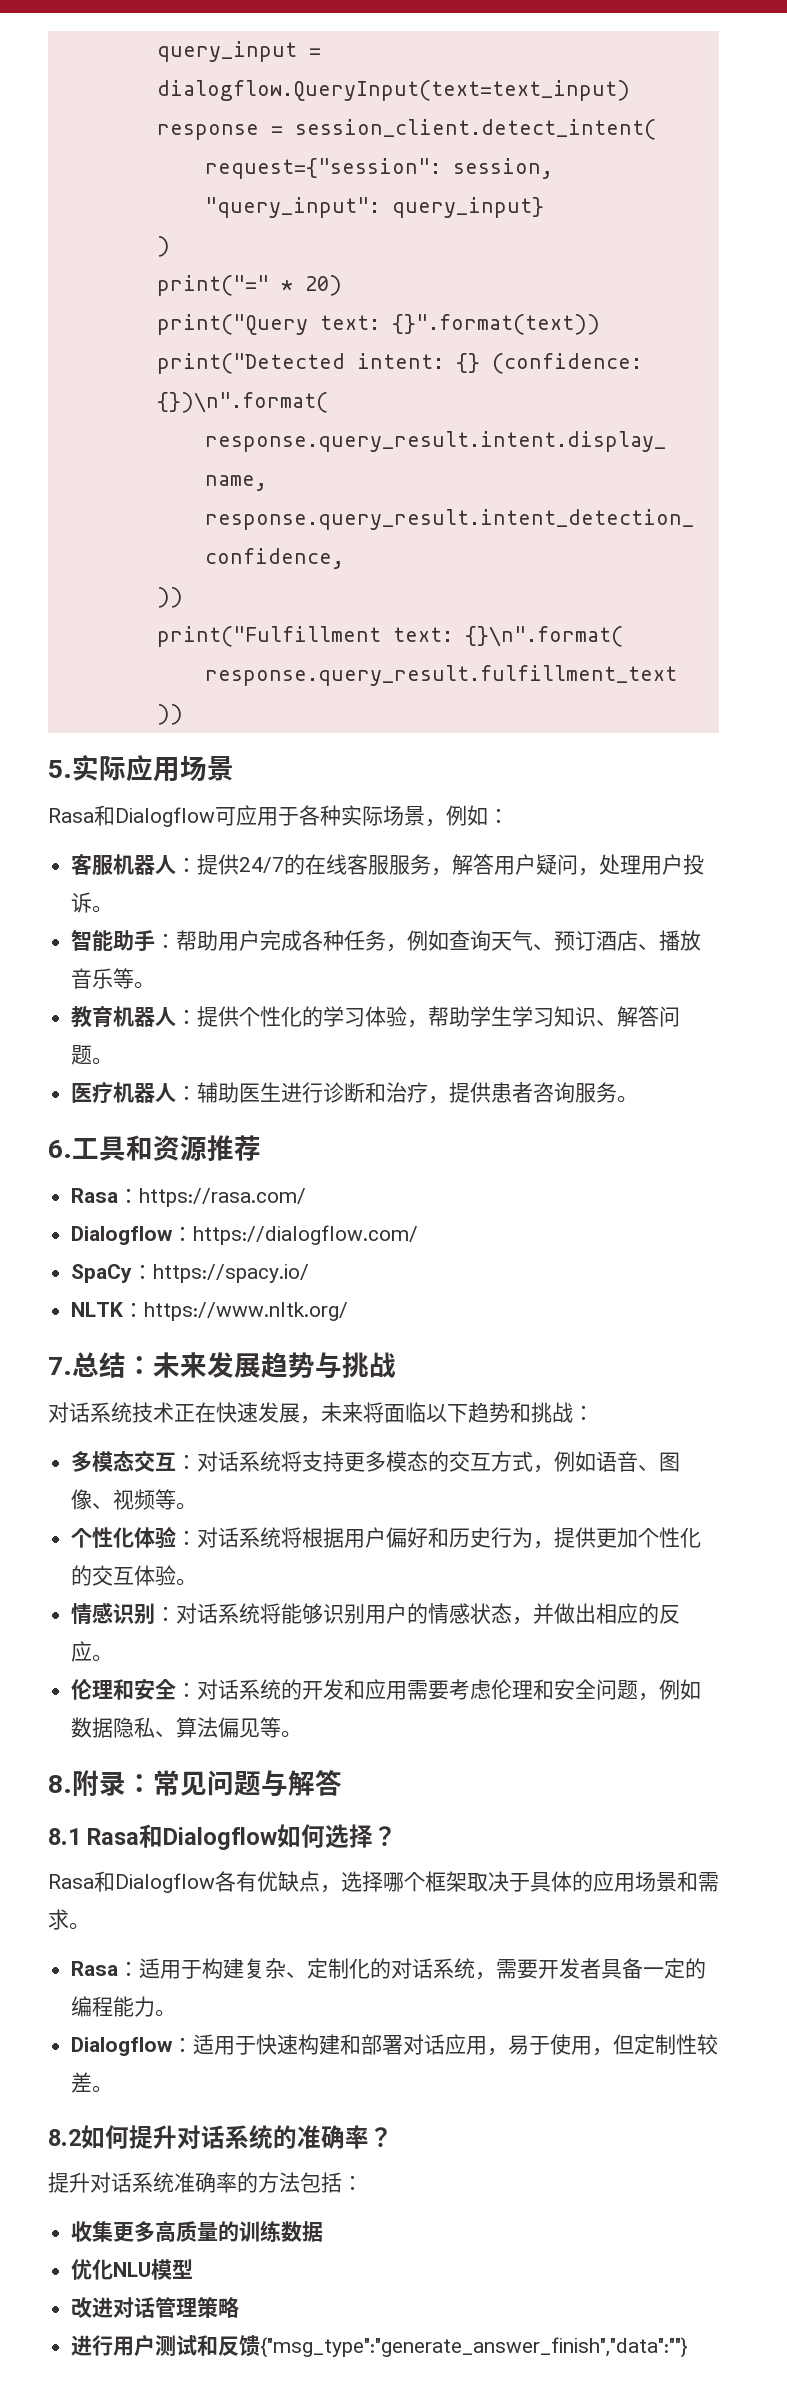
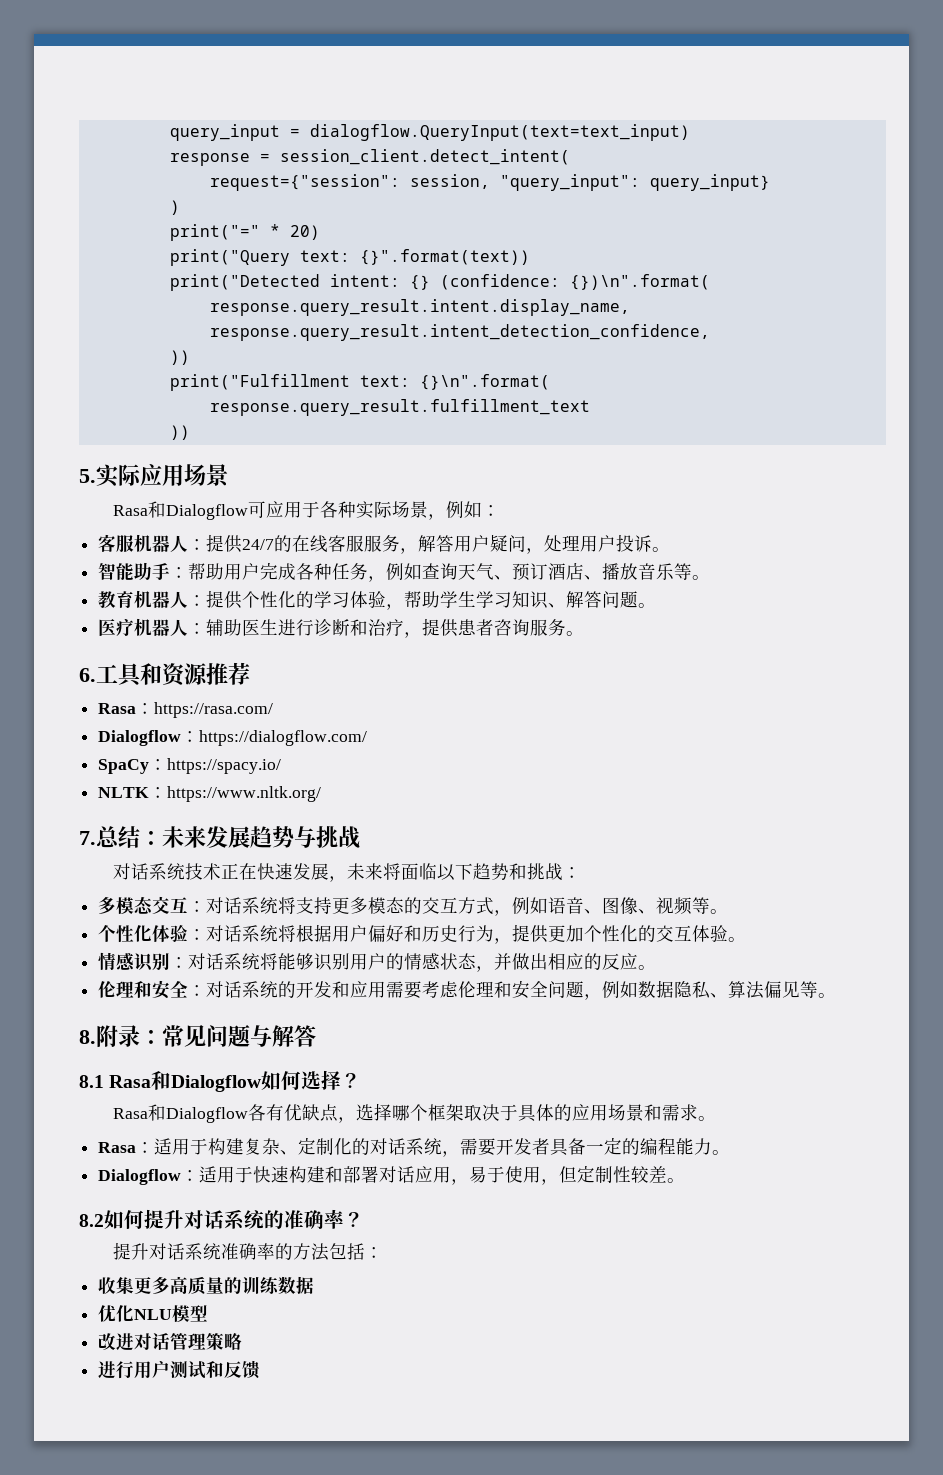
[260,2337,689,2358] {"msg_type":"generate_answer_finish","data":""} -> (261, 1369) none

